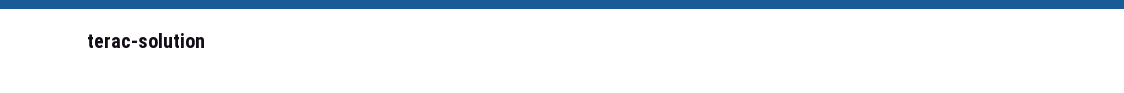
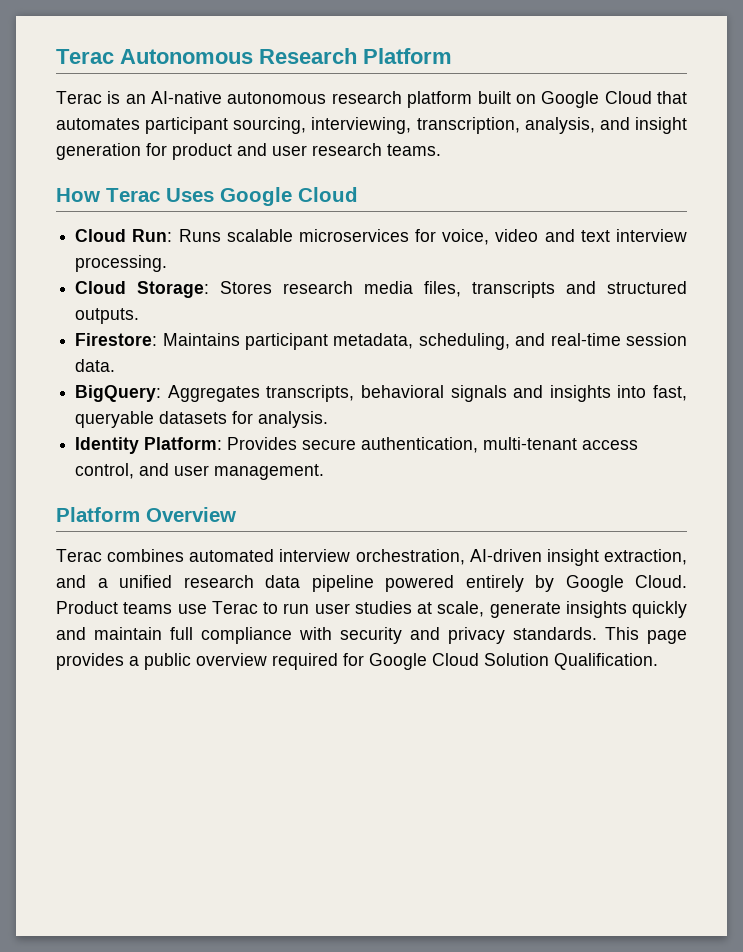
[87,33,205,48] terac-solution -> [56,48,452,64] [56,91,687,108] [56,117,687,134] [56,143,441,160] [56,187,358,206] [75,229,687,245] [75,255,168,272] [75,281,687,298] [75,308,140,324] [75,333,687,350] [75,359,116,372] [75,385,687,402] [75,411,329,428] [75,437,639,454] [75,463,325,480] [56,507,236,522] [56,549,687,566] [56,575,687,592] [56,601,687,618] [56,627,687,644] [56,653,658,670] Terac Autonomous Research Platform // Terac is an AI-native autonomous research platform built on Google Cloud that automates participant sourcing, interviewing, transcription, analysis, and insight generation for product and user research teams. // How Terac Uses Google Cloud // Cloud Run: Runs scalable microservices for voice, video and text interview processing. // Cloud Storage: Stores research media files, transcripts and structured outputs. // Firestore: Maintains participant metadata, scheduling, and real-time session data. // BigQuery: Aggregates transcripts, behavioral signals and insights into fast, queryable datasets for analysis. // Identity Platform: Provides secure authentication, multi-tenant access control, and user management. // Platform Overview // Terac combines automated interview orchestration, AI-driven insight extraction, and a unified research data pipeline powered entirely by Google Cloud. Product teams use Terac to run user studies at scale, generate insights quickly and maintain full compliance with security and privacy standards. This page provides a public overview required for Google Cloud Solution Qualification.

